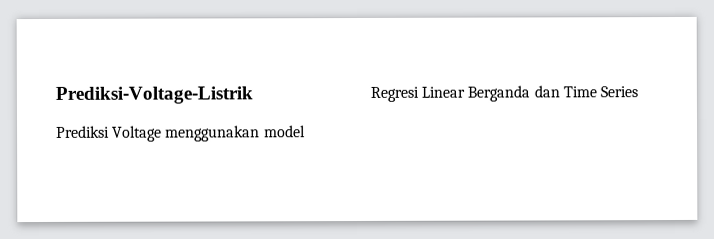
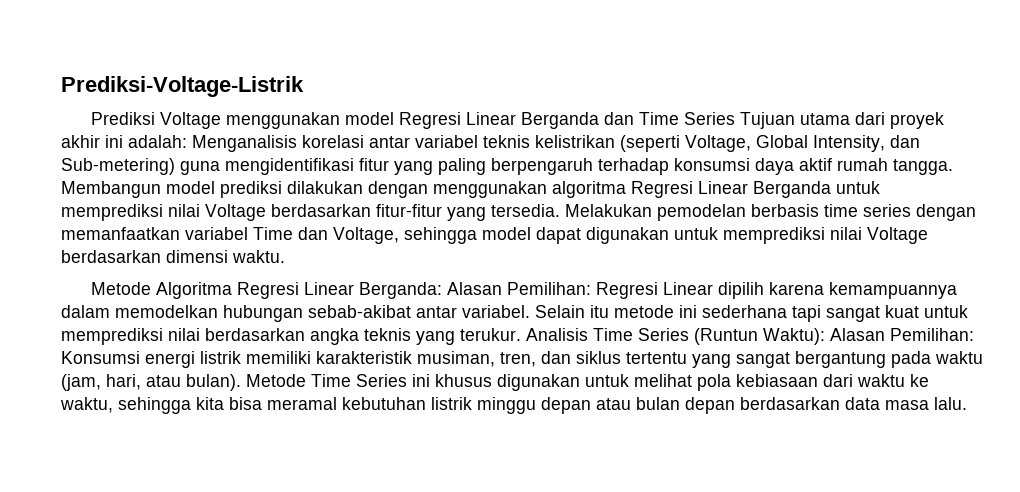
(638, 92) none -> [739,112,944,129] [61,135,920,152] [61,158,953,175] [61,181,880,198] [61,204,976,221] [61,227,928,244] [61,250,285,263] [90,282,957,299] [61,305,968,322] [61,328,974,345] [61,351,983,368] [61,374,929,391] [60,397,967,414] Tujuan utama dari proyek akhir ini adalah: Menganalisis korelasi antar variabel teknis kelistrikan (seperti Voltage, Global Intensity, dan Sub-metering) guna mengidentifikasi fitur yang paling berpengaruh terhadap konsumsi daya aktif rumah tangga. Membangun model prediksi dilakukan dengan menggunakan algoritma Regresi Linear Berganda untuk memprediksi nilai Voltage berdasarkan fitur-fitur yang tersedia. Melakukan pemodelan berbasis time series dengan memanfaatkan variabel Time dan Voltage, sehingga model dapat digunakan untuk memprediksi nilai Voltage berdasarkan dimensi waktu. // Metode Algoritma Regresi Linear Berganda: Alasan Pemilihan: Regresi Linear dipilih karena kemampuannya dalam memodelkan hubungan sebab-akibat antar variabel. Selain itu metode ini sederhana tapi sangat kuat untuk memprediksi nilai berdasarkan angka teknis yang terukur. Analisis Time Series (Runtun Waktu): Alasan Pemilihan: Konsumsi energi listrik memiliki karakteristik musiman, tren, dan siklus tertentu yang sangat bergantung pada waktu (jam, hari, atau bulan). Metode Time Series ini khusus digunakan untuk melihat pola kebiasaan dari waktu ke waktu, sehingga kita bisa meramal kebutuhan listrik minggu depan atau bulan depan berdasarkan data masa lalu.

